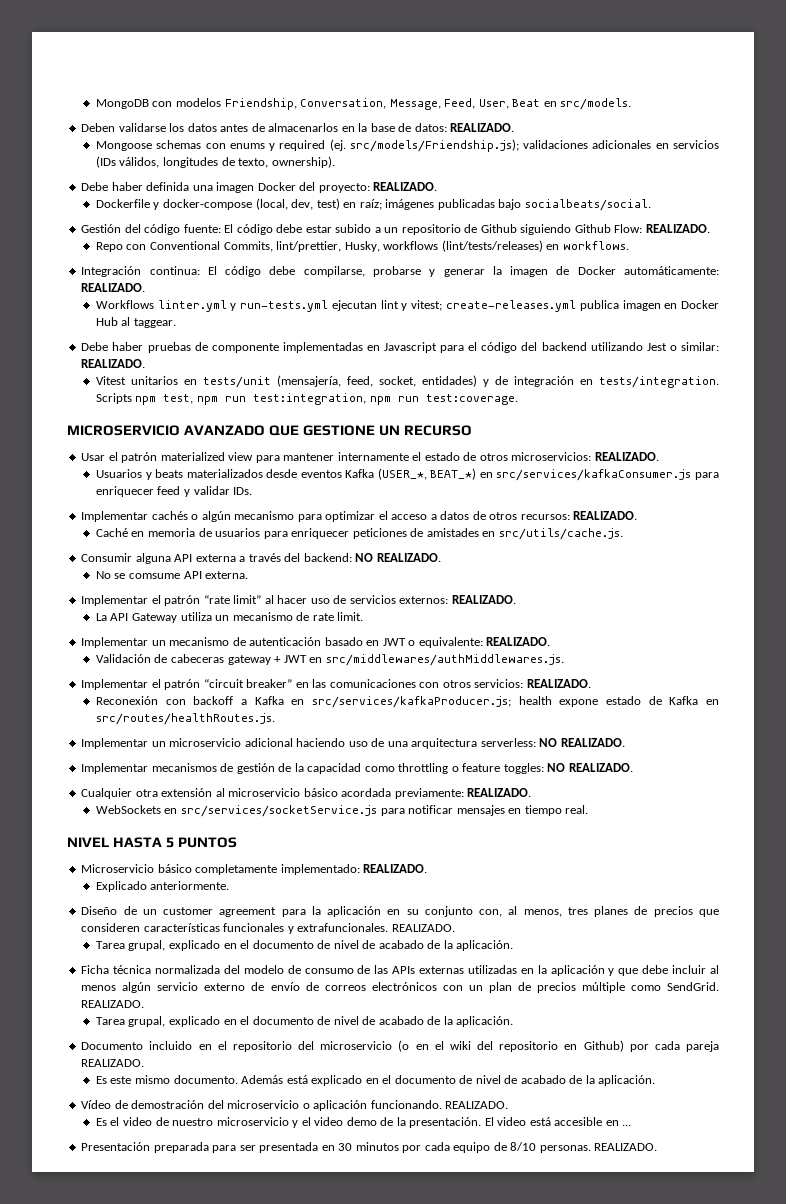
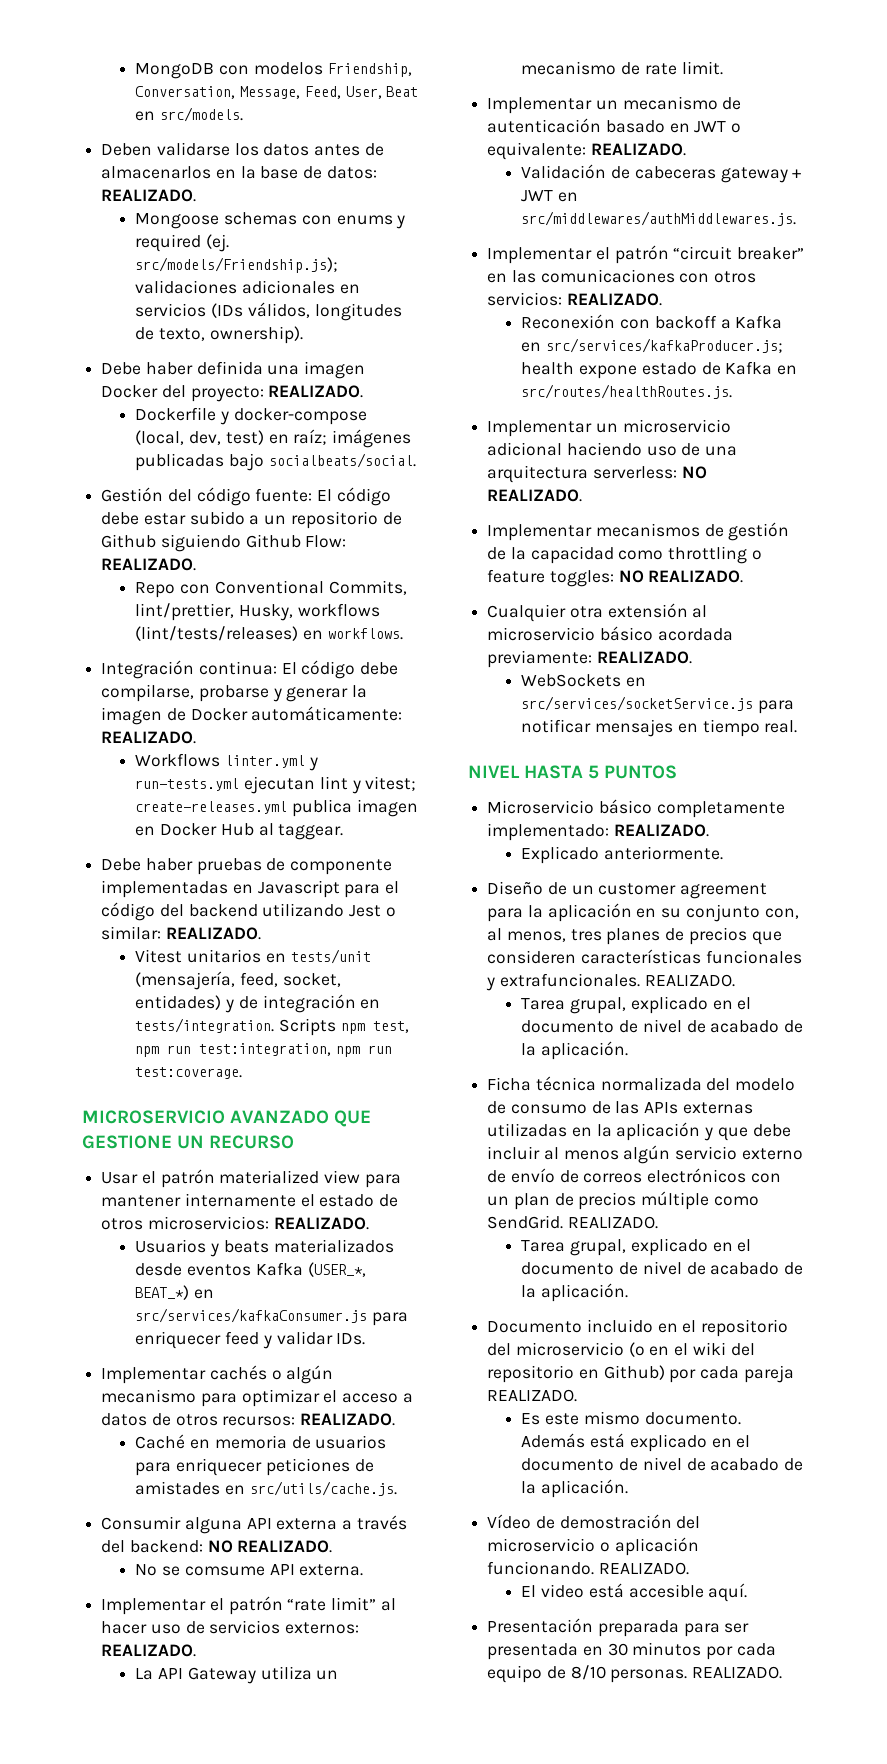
[95,1117,482,1128] Es el video de nuestro microservicio y el video demo de la presentación. -> (689, 1568) none
[605,1120,632,1126] en ... -> [708,1583,748,1602] aquí.

